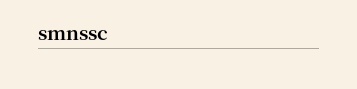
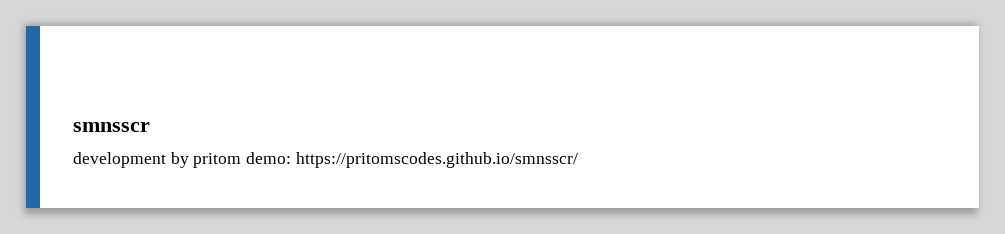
[38,30,108,40] smnssc -> [73,122,150,132] [73,152,578,168] smnsscr // development by pritom demo: https://pritomscodes.github.io/smnsscr/

